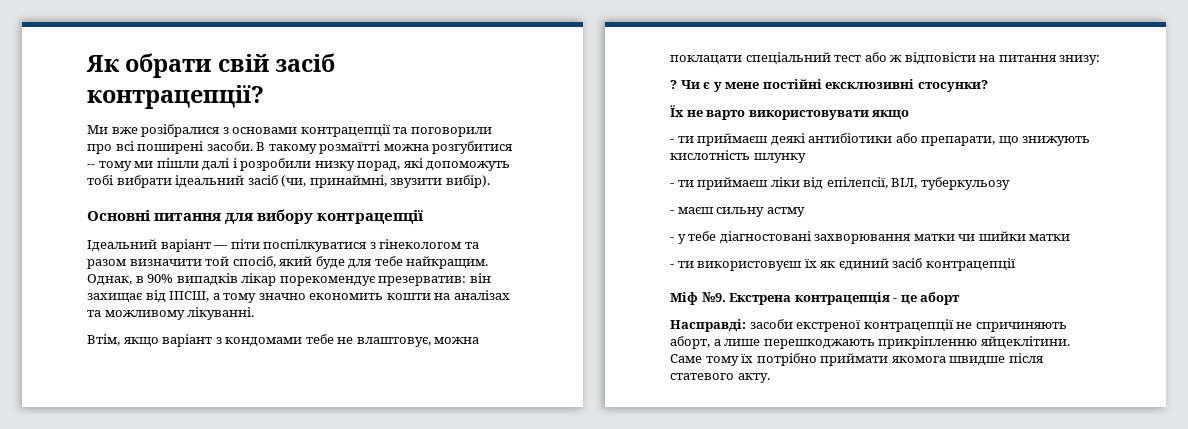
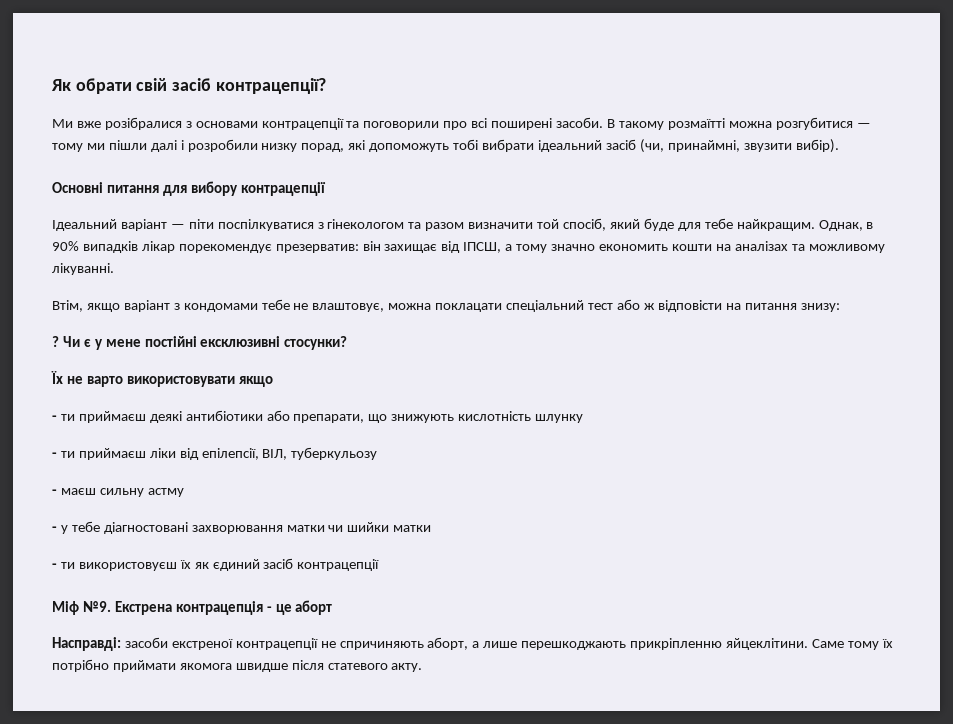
[87,164,95,168] -- -> [856,123,871,128] —

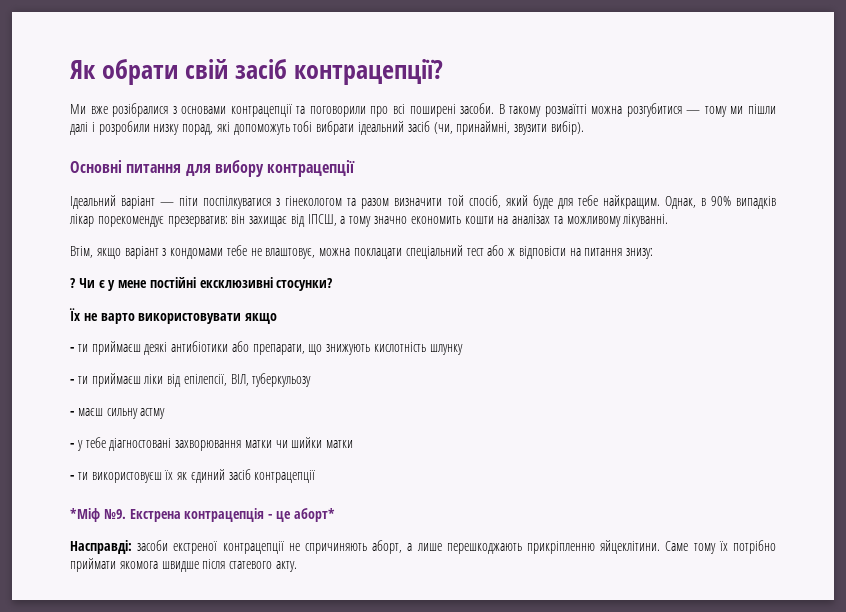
[52,601,79,615] Міф -> [70,508,100,522] *Міф
[295,600,333,615] аборт -> [293,508,335,522] аборт*

